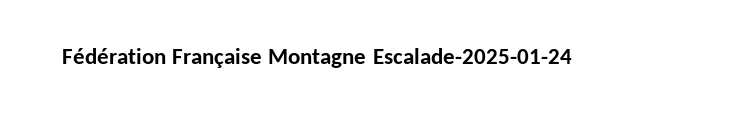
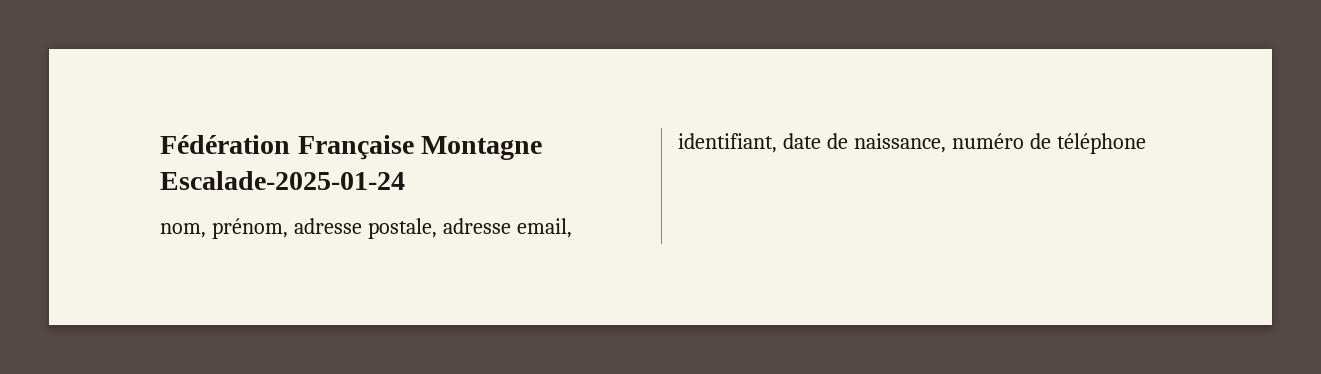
(572, 56) none -> [160,218,572,239] [678,133,1146,154] // nom, prénom, adresse postale, adresse email, identifiant, date de naissance, numéro de téléphone

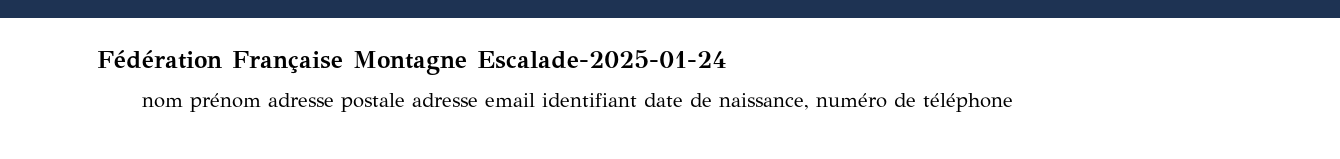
[160,218,572,239] [678,133,777,153] nom, prénom, adresse postale, adresse email, identifiant, -> [141,93,637,112] nom prénom adresse postale adresse email identifiant

